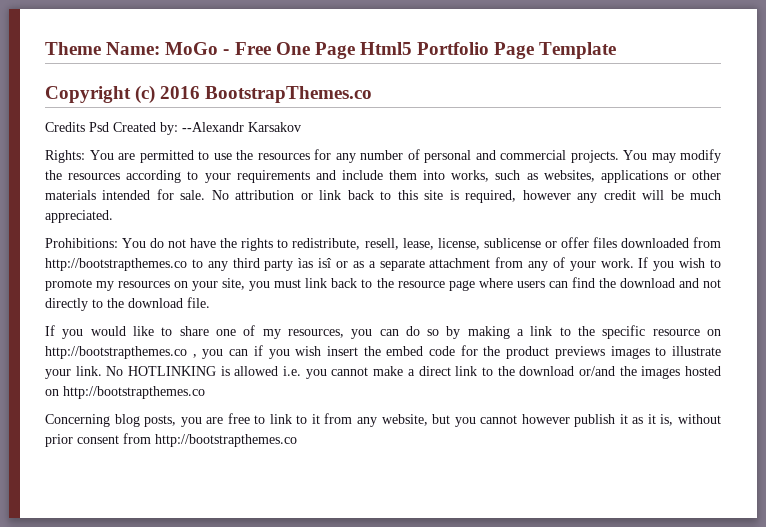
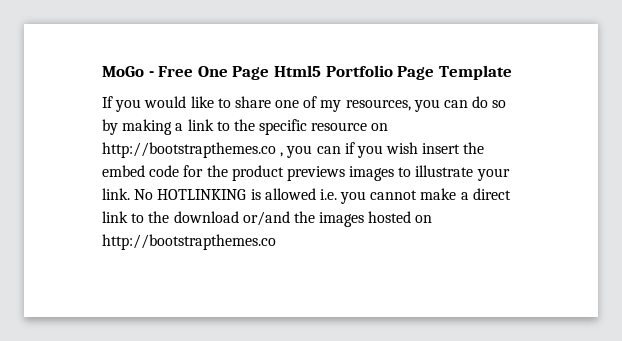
[45,42,161,55] Theme Name: -> (102, 71) none
[45,85,373,104] [45,122,301,135] [45,149,721,163] [45,170,721,183] [45,189,722,203] [45,210,113,223] [45,237,721,251] [45,257,722,271] [45,277,721,291] [45,297,210,311] // Copyright (c) 2016 BootstrapThemes.co // Credits Psd Created by: --Alexandr Karsakov // Rights: You are permitted to use the resources for any number of personal and commercial projects. You may modify the resources according to your requirements and include them into works, such as websites, applications or other materials intended for sale. No attribution or link back to this site is required, however any credit will be much appreciated. // Prohibitions: You do not have the rights to redistribute, resell, lease, license, sublicense or offer files downloaded from http://bootstrapthemes.co to any third party ìas isî or as a separate attachment from any of your work. If you wish to promote my resources on your site, you must link back to the resource page where users can find the download and not directly to the download file. -> (512, 72) none
[45,413,721,427] [45,433,297,447] // Concerning blog posts, you are free to link to it from any website, but you cannot however publish it as it is, without prior consent from http://bootstrapthemes.co -> (276, 242) none

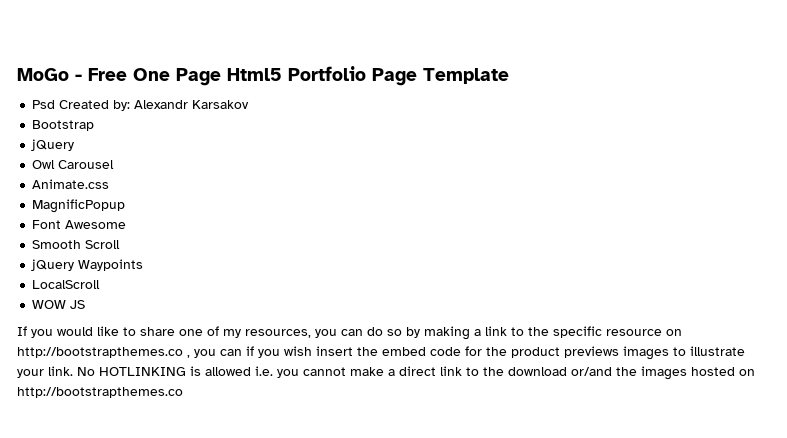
(512, 72) none -> [32,100,250,111] [32,120,95,131] [31,139,75,151] [32,160,115,169] [32,179,110,189] [32,199,126,213] [32,220,127,229] [32,240,121,249] [31,259,144,271] [32,280,101,289] [32,300,86,309] // Psd Created by: Alexandr Karsakov // Bootstrap // jQuery // Owl Carousel // Animate.css // MagnificPopup // Font Awesome // Smooth Scroll // jQuery Waypoints // LocalScroll // WOW JS

